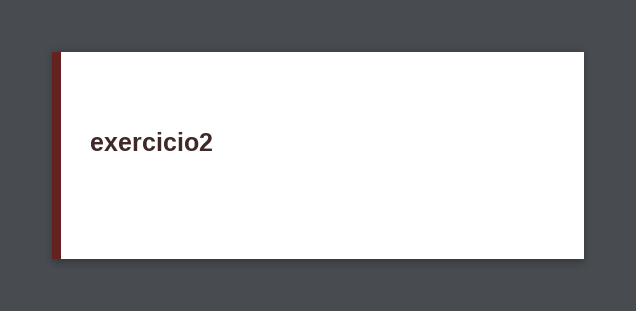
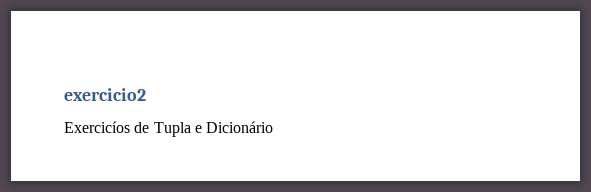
(213, 141) none -> [64,121,274,137] // Exercicíos de Tupla e Dicionário

